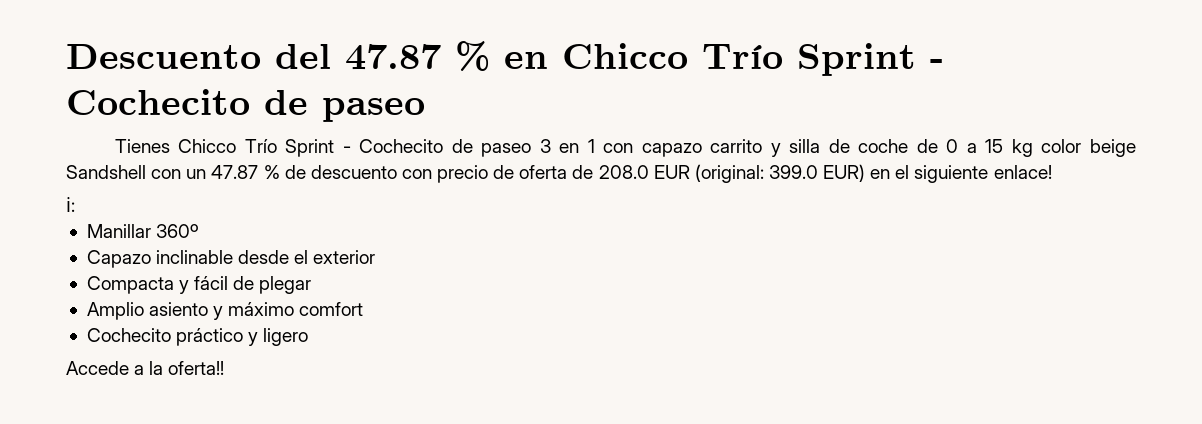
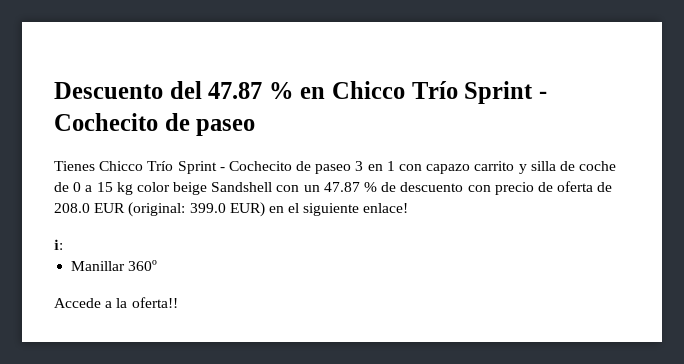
[86,250,376,268] [86,276,312,294] [86,302,364,320] [86,328,309,346] // Capazo inclinable desde el exterior // Compacta y fácil de plegar // Amplio asiento y máximo comfort // Cochecito práctico y ligero -> (158, 265) none

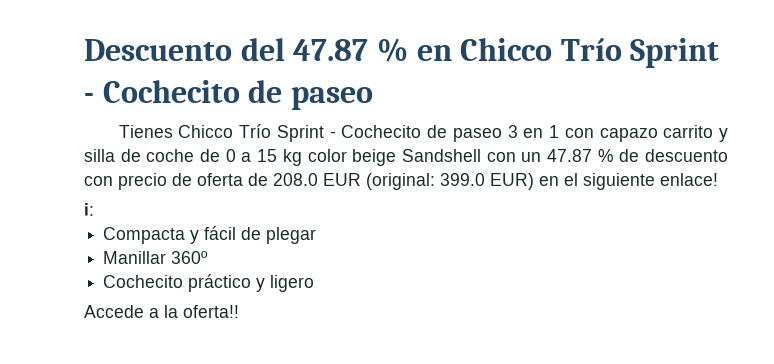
[71,260,158,271] Manillar 360º -> [103,226,317,244] [103,251,209,264] [103,274,315,292] Compacta y fácil de plegar // Manillar 360º // Cochecito práctico y ligero

